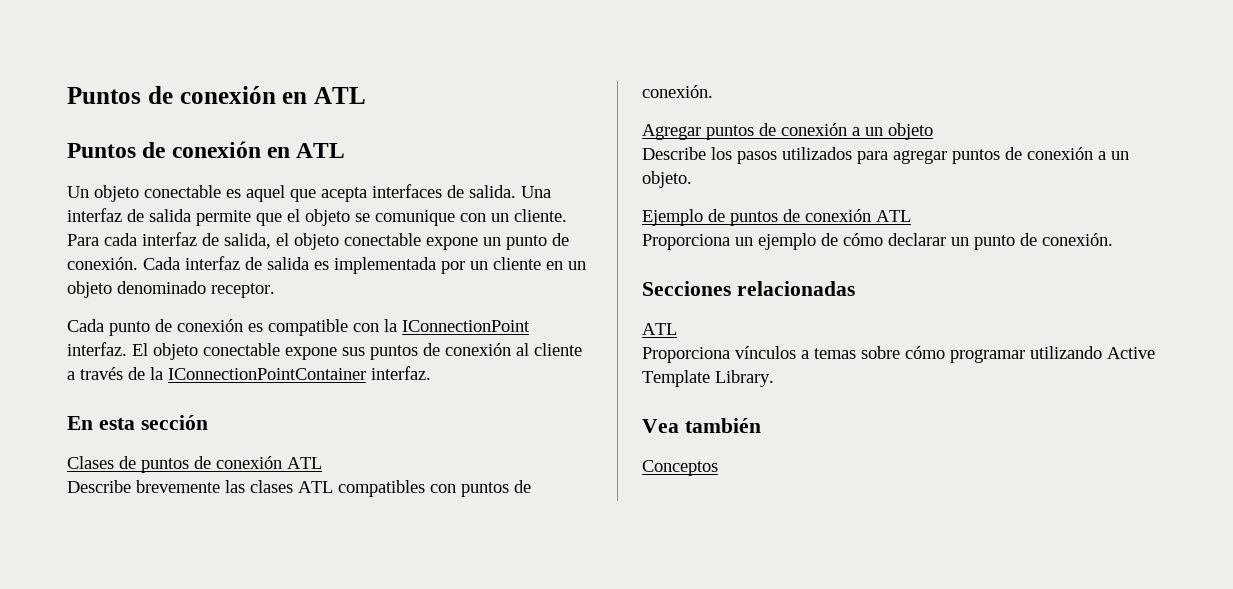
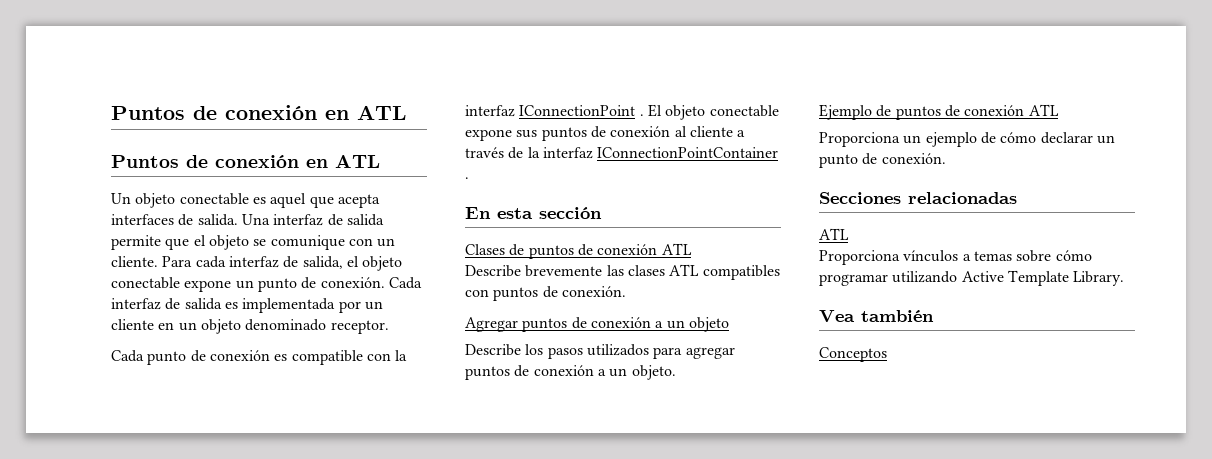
[402,320,530,332] [67,342,127,356] IConnectionPoint interfaz. -> [465,105,644,117] interfaz IConnectionPoint .
[168,366,431,380] IConnectionPointContainer interfaz. -> [542,147,779,159] [465,177,469,179] interfaz IConnectionPointContainer .

